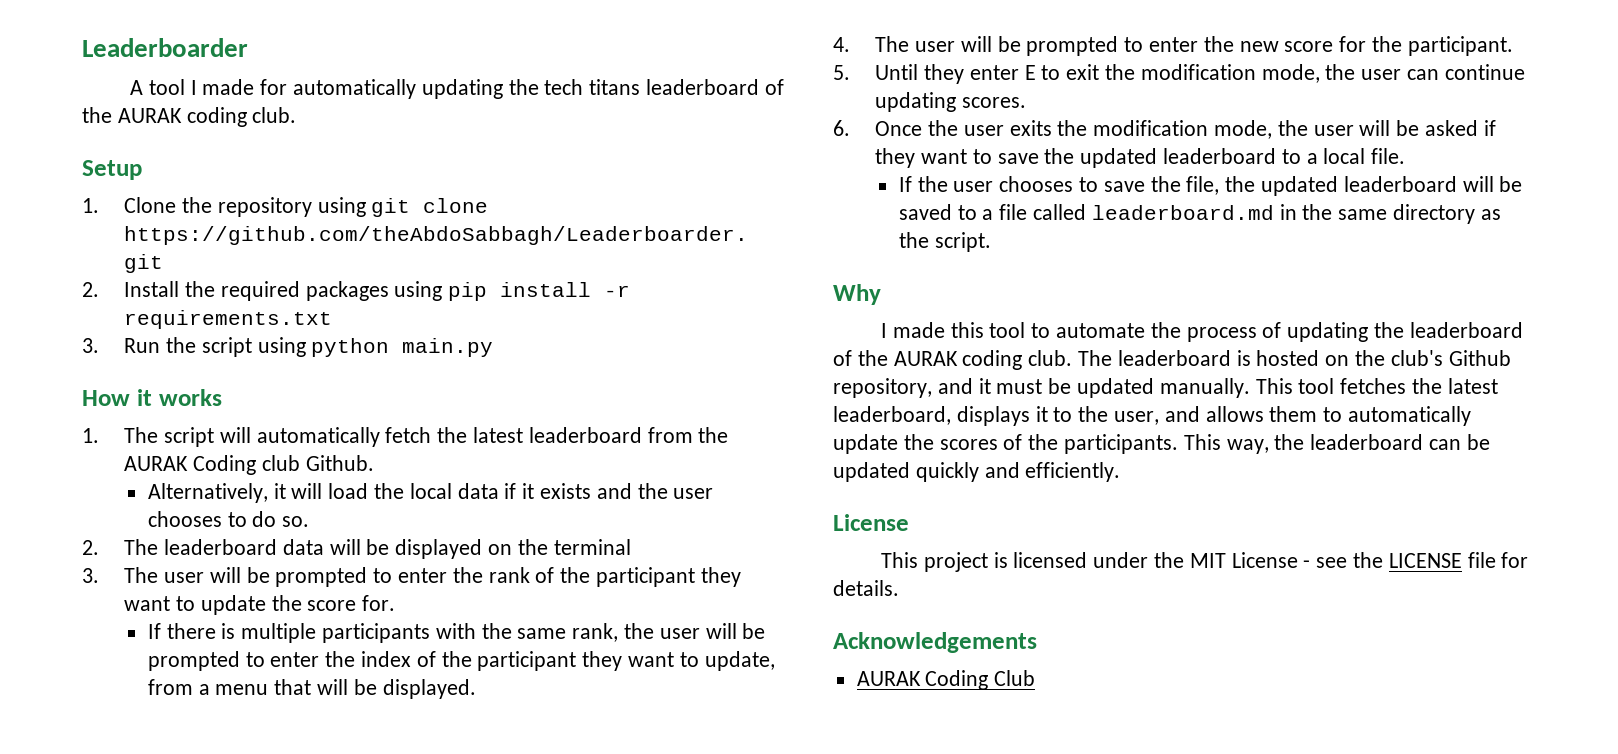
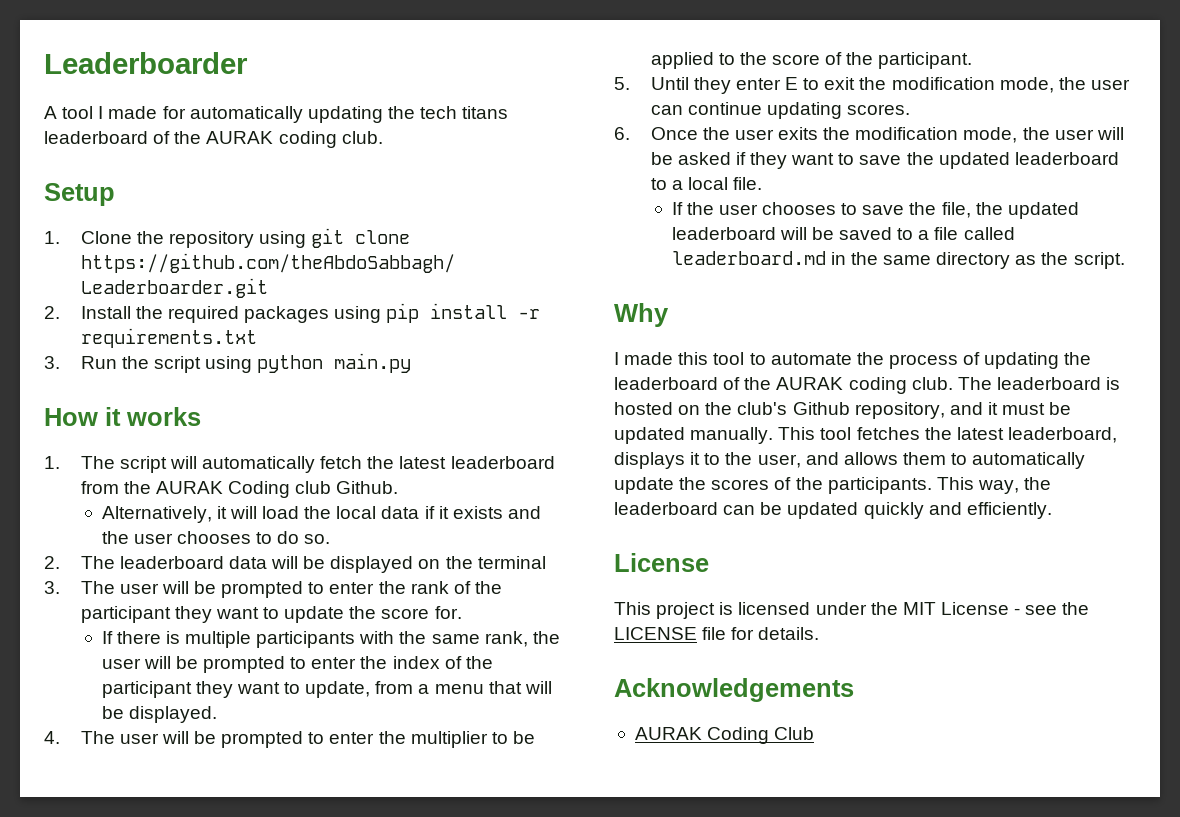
[1239,36,1367,52] new score for -> [410,731,536,748] [650,52,843,69] multiplier to be applied to the score of

